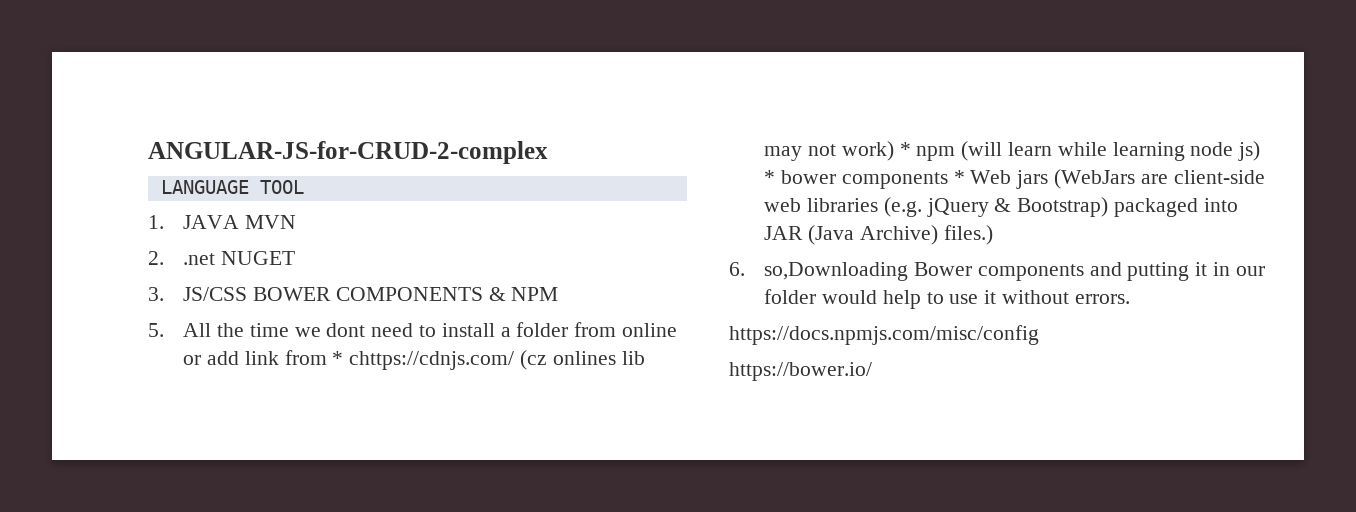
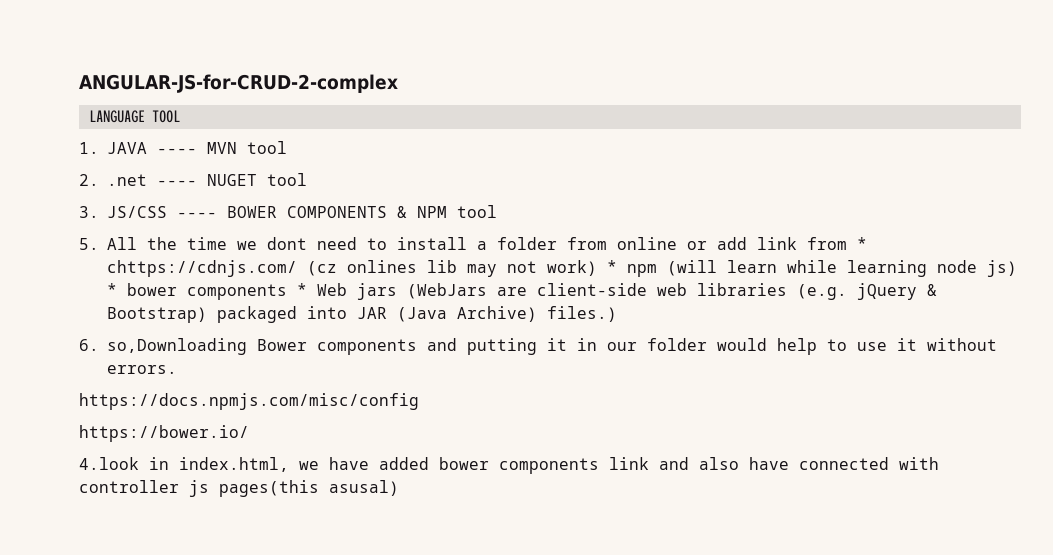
(240, 222) none -> [157,148,197,154] ----
(296, 222) none -> [247,141,287,154] tool
(216, 259) none -> [157,180,197,186] ----
(295, 258) none -> [267,173,307,186] tool
(248, 294) none -> [177,212,217,218] ----
(559, 294) none -> [457,205,497,218] tool
(872, 371) none -> [79,457,939,474] [79,480,399,497] // 4.look in index.html, we have added bower components link and also have connected with controller js pages(this asusal)

